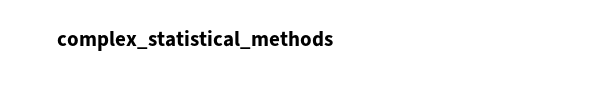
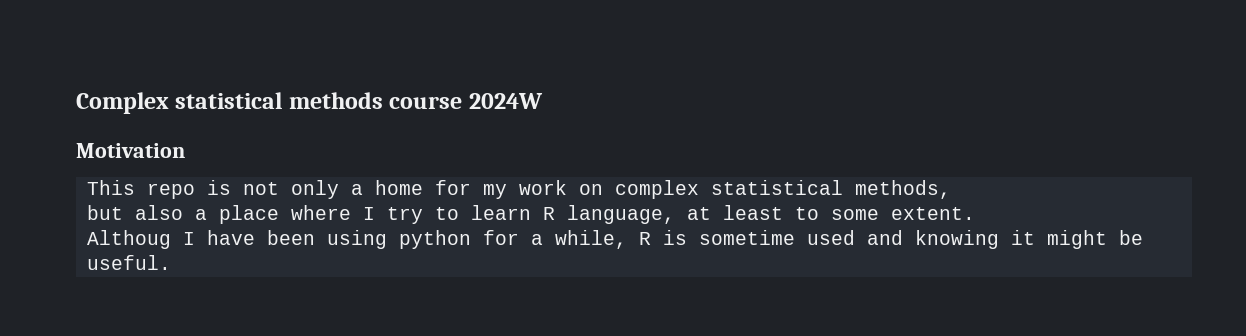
[57,30,333,51] complex_statistical_methods -> [76,92,543,114] [76,143,185,158] [87,180,952,199] [87,205,976,224] [87,230,1144,249] [87,255,172,270] Complex statistical methods course 2024W // Motivation // This repo is not only a home for my work on complex statistical methods, // but also a place where I try to learn R language, at least to some extent. // Althoug I have been using python for a while, R is sometime used and knowing it might be useful.

